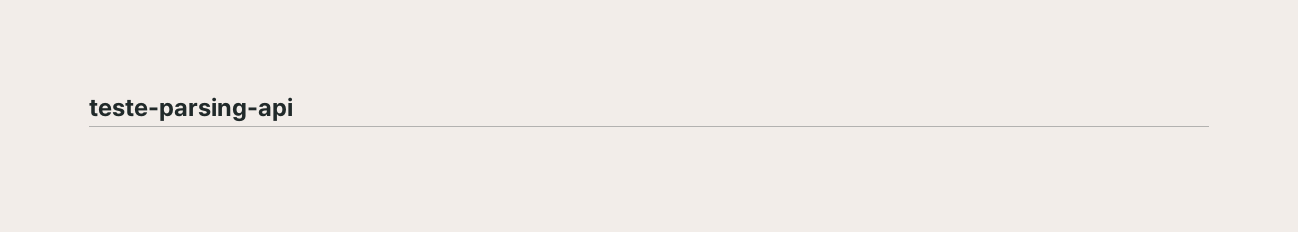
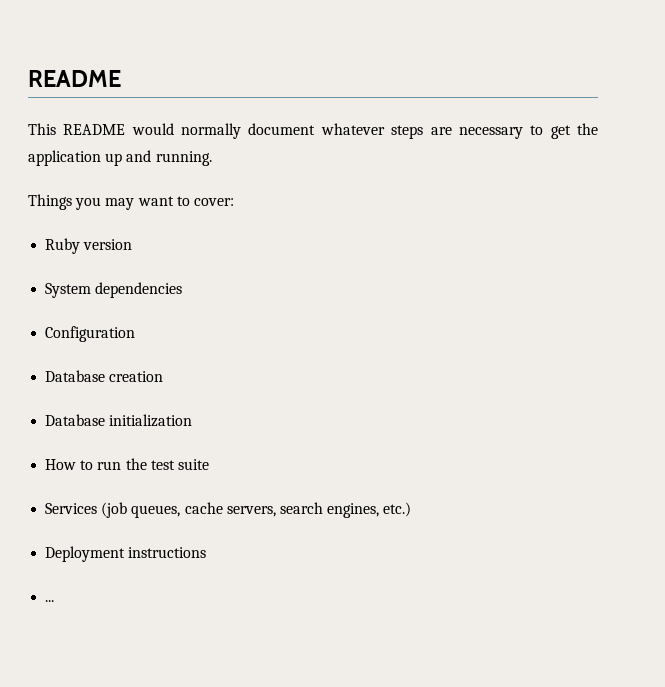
[89,97,293,122] teste-parsing-api -> [28,70,121,87] [28,123,598,139] [28,150,212,166] [28,194,234,210] [45,238,133,254] [45,282,183,298] [45,326,136,342] [45,370,164,382] [45,414,193,427] [45,458,209,470] [45,502,412,518] [45,546,207,562] [45,600,55,602] README // This README would normally document whatever steps are necessary to get the application up and running. // Things you may want to cover: // Ruby version // System dependencies // Configuration // Database creation // Database initialization // How to run the test suite // Services (job queues, cache servers, search engines, etc.) // Deployment instructions // ...

